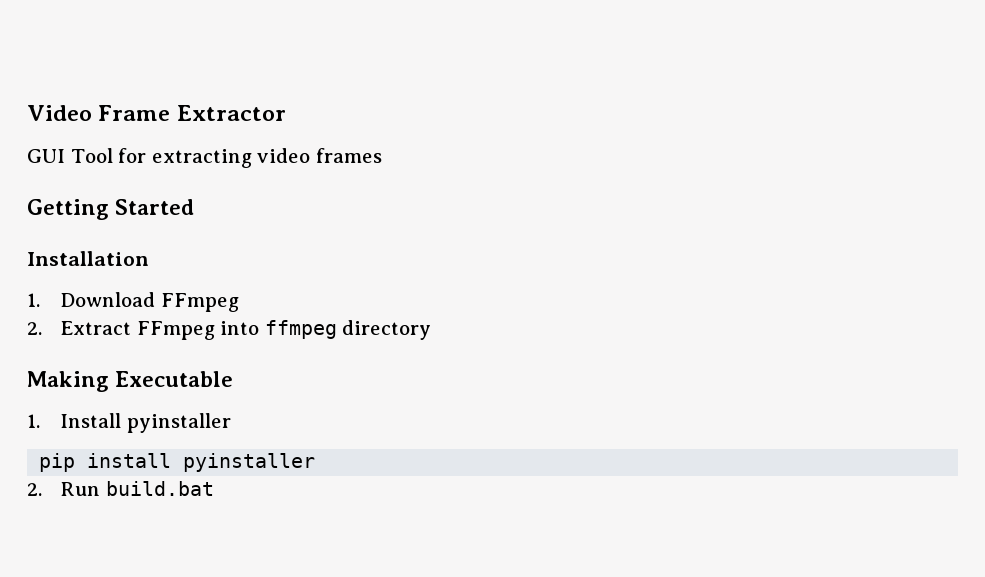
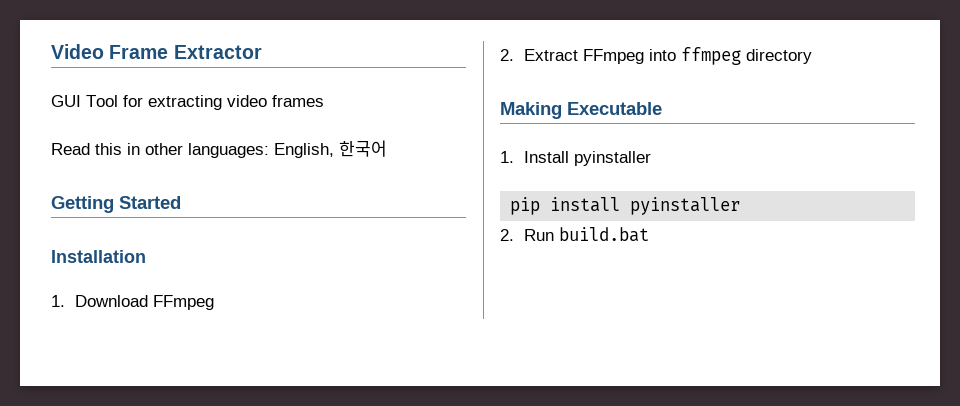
(382, 155) none -> [51,140,387,158] // Read this in other languages: English, 한국어

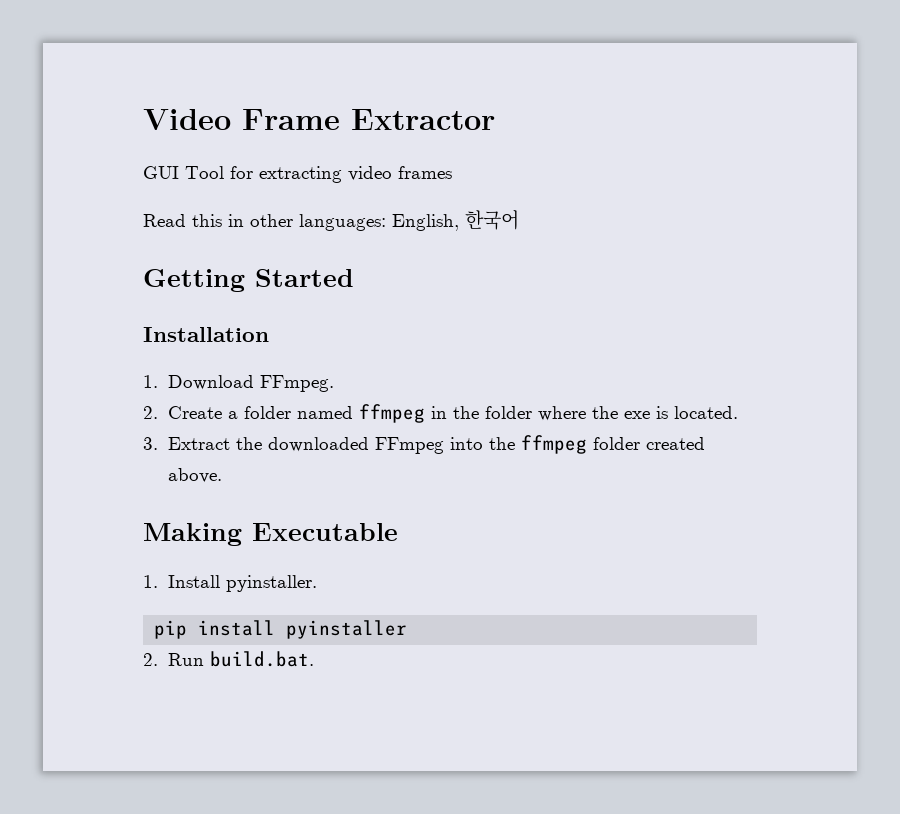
[153,295,215,310] [500,47,813,65] FFmpeg // 2. Extract FFmpeg into ffmpeg directory -> [259,375,334,392] [143,404,738,423] [143,435,705,454] [167,468,222,483] FFmpeg. // 2. Create a folder named ffmpeg in the folder where the exe is located. // 3. Extract the downloaded FFmpeg into the ffmpeg folder created above.
[574,151,652,166] pyinstaller -> [225,575,317,592] pyinstaller.
[559,227,650,242] build.bat -> [209,651,314,667] build.bat.

